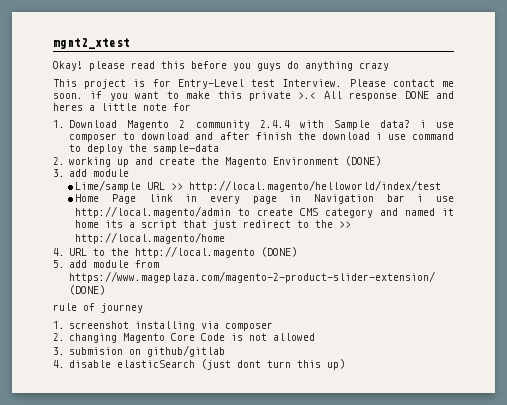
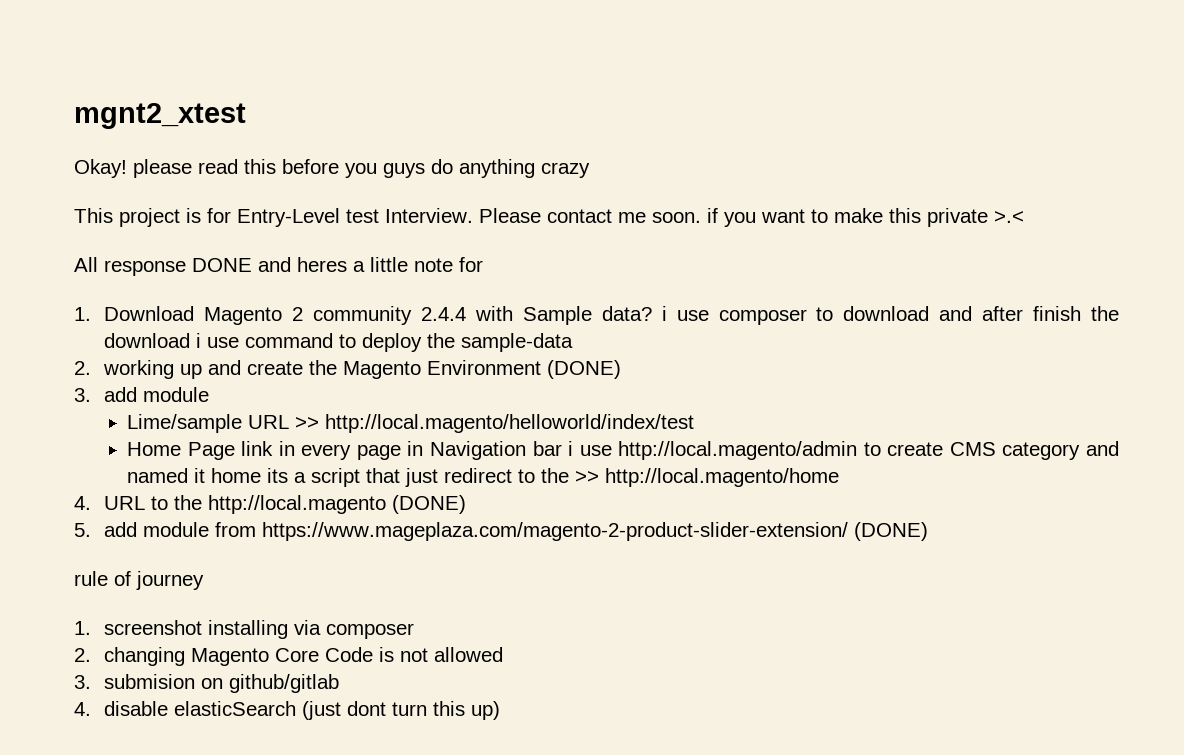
(317, 95) none -> (1024, 217) //

